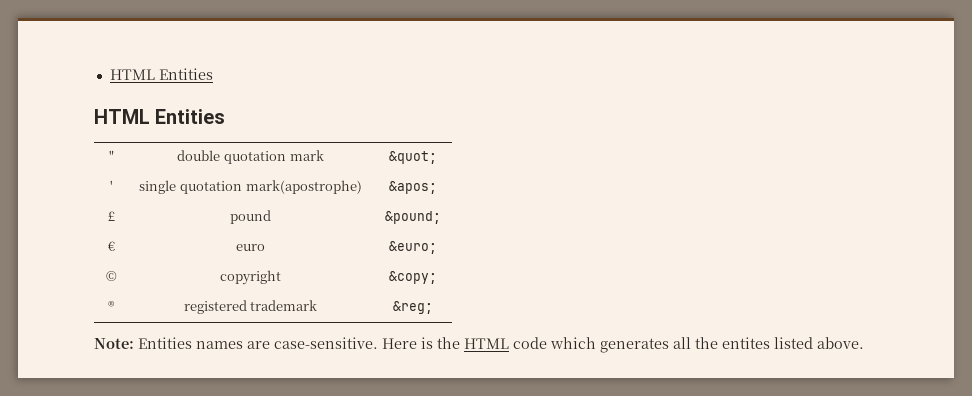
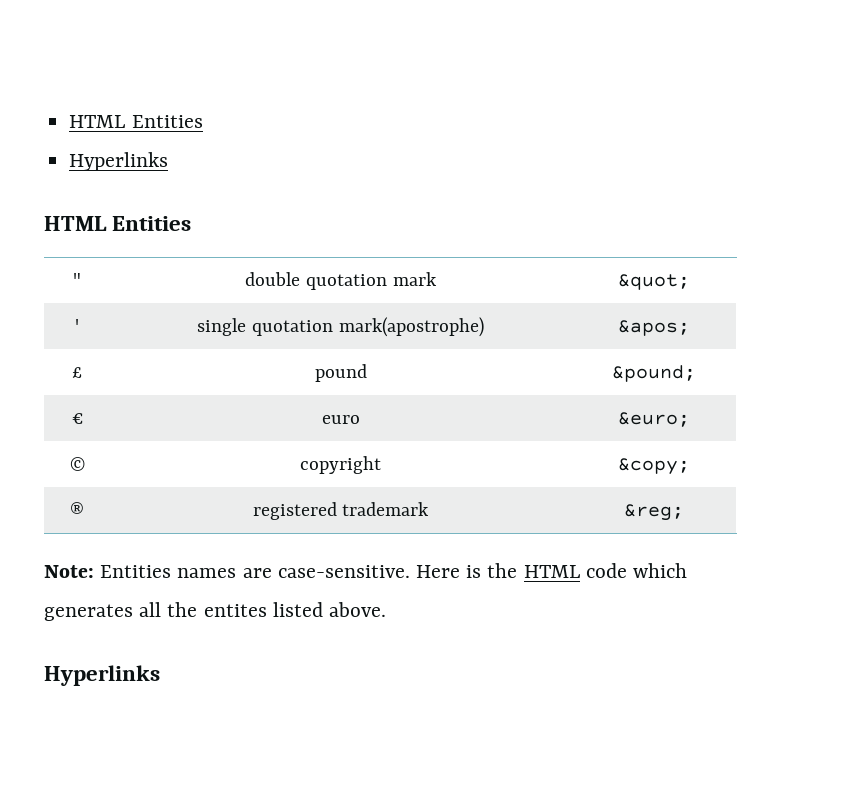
[109,68,213,80] HTML Entities -> [69,115,203,128] [69,152,169,171] HTML Entities // Hyperlinks
(864, 343) none -> [44,665,160,686] // Hyperlinks

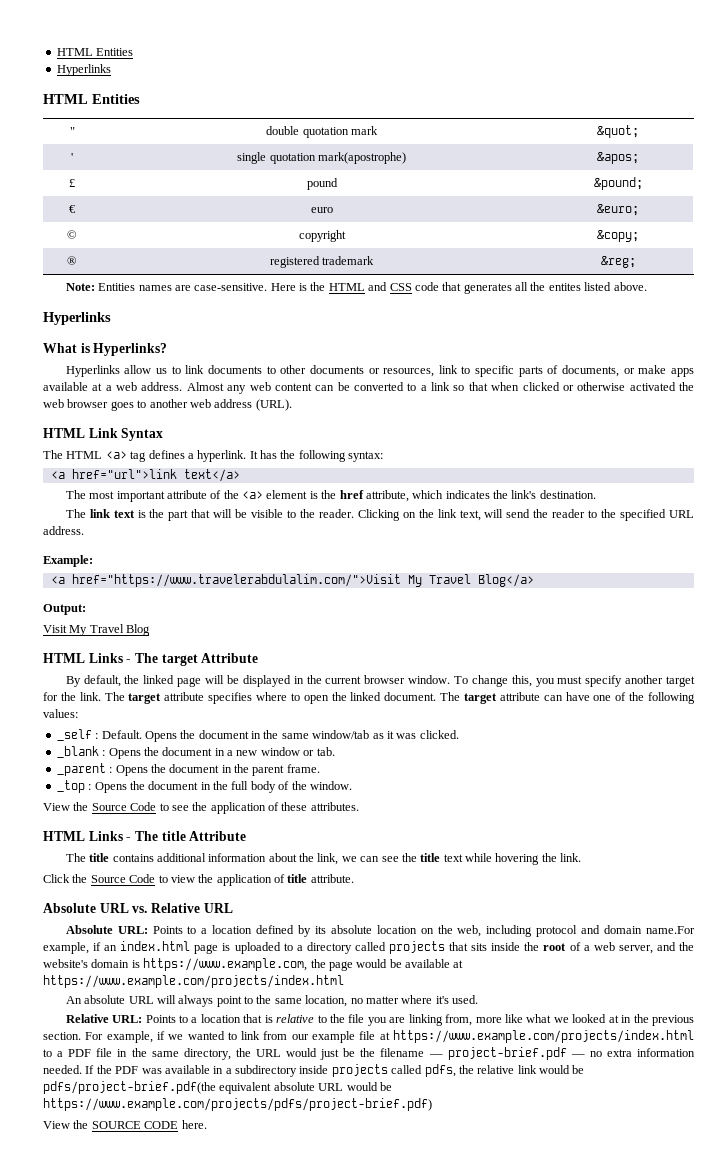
[585,563,688,578] code which -> [368,282,462,291] and CSS code that
(160, 675) none -> [43,343,168,356] [65,365,694,377] [43,382,695,394] [43,399,292,411] [43,428,164,441] [43,450,384,462] [50,469,240,482] [65,490,596,502] [65,509,694,521] [43,526,84,535] [43,555,93,567] [50,574,534,587] [43,604,86,615] [43,624,151,636] [43,653,259,666] [65,675,695,687] [43,692,695,704] [43,709,78,718] [56,729,459,742] [56,746,335,759] [56,763,320,776] [56,780,352,793] [43,802,359,814] [43,831,247,841] [65,853,582,865] [43,874,354,886] [43,903,233,913] [65,925,696,937] [43,941,694,954] [43,958,464,971] [43,975,344,988] [65,995,479,1007] [65,1014,694,1026] [43,1030,695,1043] [43,1047,696,1060] [43,1064,585,1077] [43,1081,392,1094] [43,1098,432,1111] [43,1120,207,1129] // What is Hyperlinks? // Hyperlinks allow us to link documents to other documents or resources, link to specific parts of documents, or make apps available at a web address. Almost any web content can be converted to a link so that when clicked or otherwise activated the web browser goes to another web address (URL). // HTML Link Syntax // The HTML <a> tag defines a hyperlink. It has the following syntax: // <a href="url">link text</a> // The most important attribute of the <a> element is the href attribute, which indicates the link's destination. // The link text is the part that will be visible to the reader. Clicking on the link text, will send the reader to the specified URL address. // Example: // <a href="https://www.travelerabdulalim.com/">Visit My Travel Blog</a> // Output: // Visit My Travel Blog // HTML Links - The target Attribute // By default, the linked page will be displayed in the current browser window. To change this, you must specify another target for the link. The target attribute specifies where to open the linked document. The target attribute can have one of the following values: // _self : Default. Opens the document in the same window/tab as it was clicked. // _blank : Opens the document in a new window or tab. // _parent : Opens the document in the parent frame. // _top : Opens the document in the full body of the window. // View the Source Code to see the application of these attributes. // HTML Links - The title Attribute // The title contains additional information about the link, we can see the title text while hovering the link. // Click the Source Code to view the application of title attribute. // Absolute URL vs. Relative URL // Absolute URL: Points to a location defined by its absolute location on the web, including protocol and domain name.For example, if an index.html page is uploaded to a directory called projects that sits inside the root of a web server, and the website's domain is https://www.example.com, the page would be available at https://www.example.com/projects/index.html // An absolute URL will always point to the same location, no matter where it's used. // Relative URL: Points to a location that is relative to the file you are linking from, more like what we looked at in the previous section. For example, if we wanted to link from our example file at https://www.example.com/projects/index.html to a PDF file in the same directory, the URL would just be the filename — project-brief.pdf — no extra information needed. If the PDF was available in a subdirectory inside projects called pdfs, the relative link would be pdfs/project-brief.pdf(the equivalent absolute URL would be https://www.example.com/projects/pdfs/project-brief.pdf) // View the SOURCE CODE here.

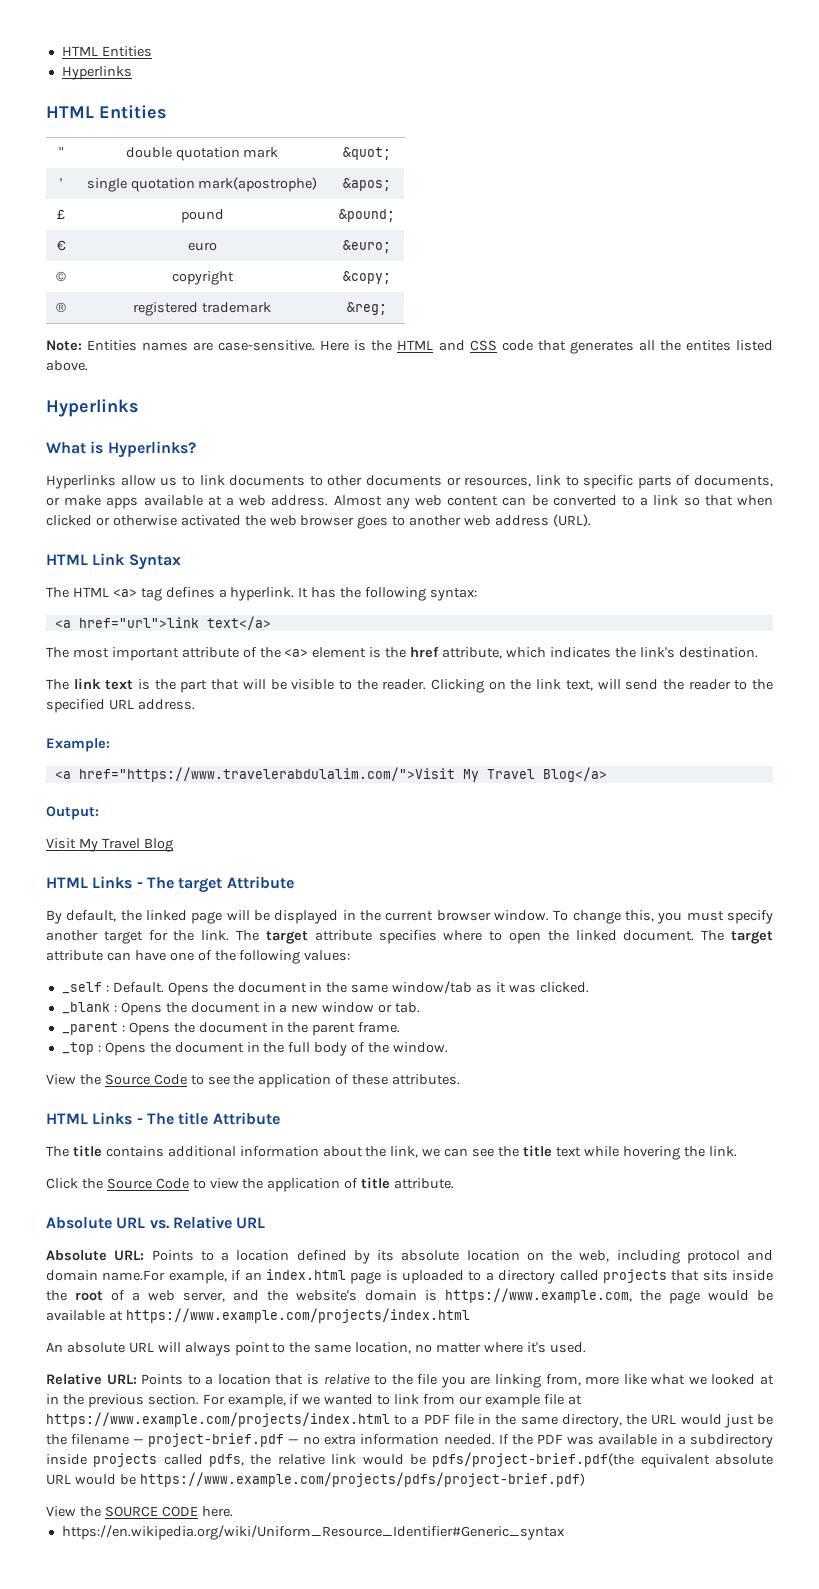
(207, 1124) none -> [61,1525,565,1540] // https://en.wikipedia.org/wiki/Uniform_Resource_Identifier#Generic_syntax

